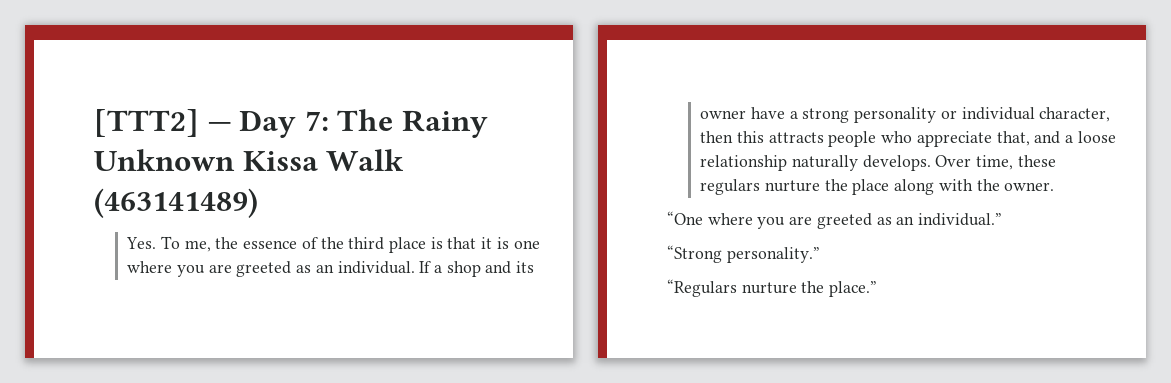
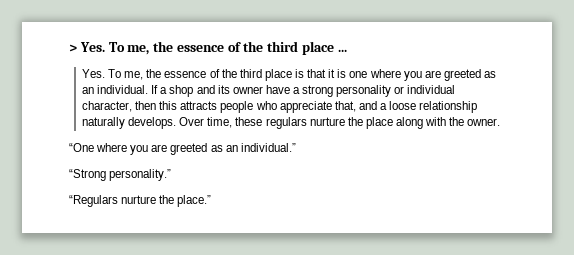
[94,109,488,138] [94,149,405,171] [94,188,258,218] [TTT2] — Day 7: The Rainy Unknown Kissa Walk (463141489) -> [69,41,347,55] > Yes. To me, the essence of the third place ...

